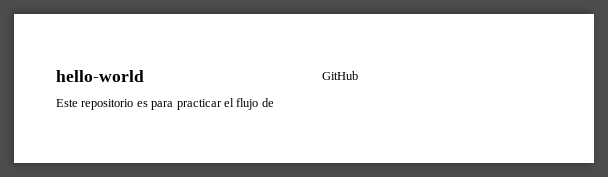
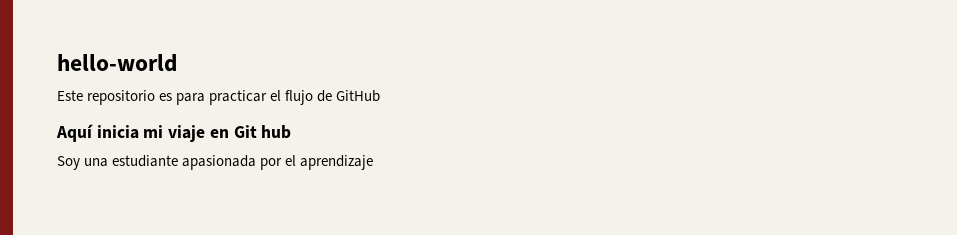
(358, 75) none -> [56,124,292,142] [57,155,374,170] // Aquí inicia mi viaje en Git hub // Soy una estudiante apasionada por el aprendizaje

